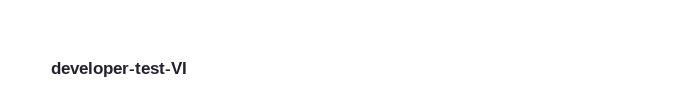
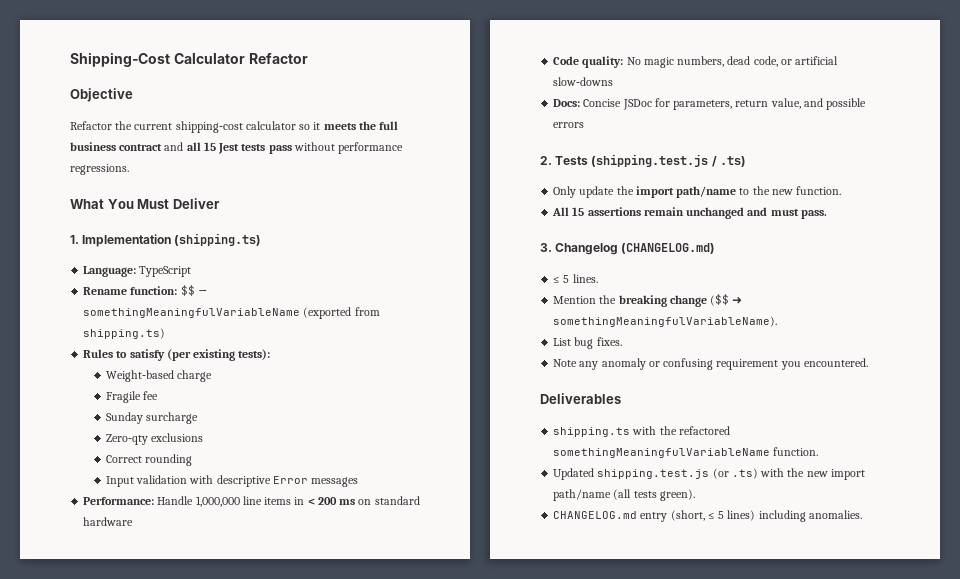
[51,62,187,77] developer-test-VI -> [70,52,308,67] [70,88,133,102] [70,121,399,133] [70,142,404,154] [70,164,129,175] [70,198,220,209] [70,233,262,247] [83,266,192,277] [83,285,207,296] [83,307,380,319] [83,328,166,339] [83,349,271,361] [105,370,213,382] [105,391,159,403] [105,412,199,424] [105,433,204,445] [105,454,193,466] [105,475,359,487] [83,496,420,507] [83,517,134,526] [553,56,839,68] [553,77,614,86] [553,98,867,110] [553,122,585,128] [540,154,746,167] [553,186,842,198] [552,207,827,219] [540,243,716,255] [553,274,598,283] [553,294,743,307] [553,316,778,327] [553,337,622,349] [553,358,868,370] [540,393,621,404] [553,426,730,437] [553,447,819,458] [553,468,865,480] [553,489,695,501] [553,510,862,522] Shipping‑Cost Calculator Refactor // Objective // Refactor the current shipping‑cost calculator so it meets the full business contract and all 15 Jest tests pass without performance regressions. // What You Must Deliver // 1. Implementation (shipping.ts) // Language: TypeScript // Rename function: $$ → somethingMeaningfulVariableName (exported from shipping.ts) // Rules to satisfy (per existing tests): // Weight‑based charge // Fragile fee // Sunday surcharge // Zero‑qty exclusions // Correct rounding // Input validation with descriptive Error messages // Performance: Handle 1,000,000 line items in < 200 ms on standard hardware // Code quality: No magic numbers, dead code, or artificial slow‑downs // Docs: Concise JSDoc for parameters, return value, and possible errors // 2. Tests (shipping.test.js / .ts) // Only update the import path/name to the new function. // All 15 assertions remain unchanged and must pass. // 3. Changelog (CHANGELOG.md) // ≤ 5 lines. // Mention the breaking change ($$ ➜ somethingMeaningfulVariableName). // List bug fixes. // Note any anomaly or confusing requirement you encountered. // Deliverables // shipping.ts with the refactored somethingMeaningfulVariableName function. // Updated shipping.test.js (or .ts) with the new import path/name (all tests green). // CHANGELOG.md entry (short, ≤ 5 lines) including anomalies.

